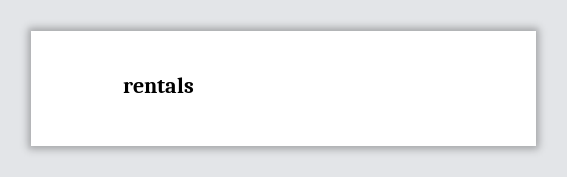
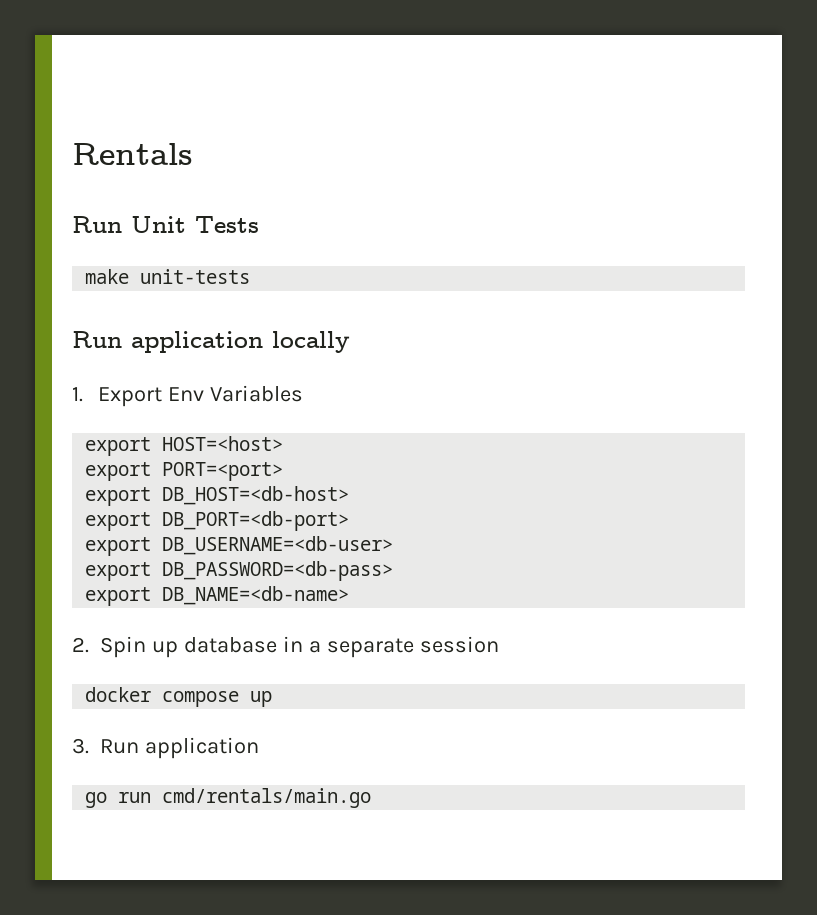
[123,77,194,93] rentals -> [72,143,193,165] [72,216,259,233] [85,269,251,284] [72,331,350,353] [72,385,303,407] [85,436,284,456] [85,462,284,481] [85,486,350,506] [85,511,350,531] [85,536,394,556] [85,561,394,581] [85,586,350,606] [72,636,499,658] [85,687,273,707] [72,737,259,759] [85,788,372,808] Rentals // Run Unit Tests // make unit-tests // Run application locally // 1. Export Env Variables // export HOST=<host> // export PORT=<port> // export DB_HOST=<db-host> // export DB_PORT=<db-port> // export DB_USERNAME=<db-user> // export DB_PASSWORD=<db-pass> // export DB_NAME=<db-name> // 2. Spin up database in a separate session // docker compose up // 3. Run application // go run cmd/rentals/main.go

